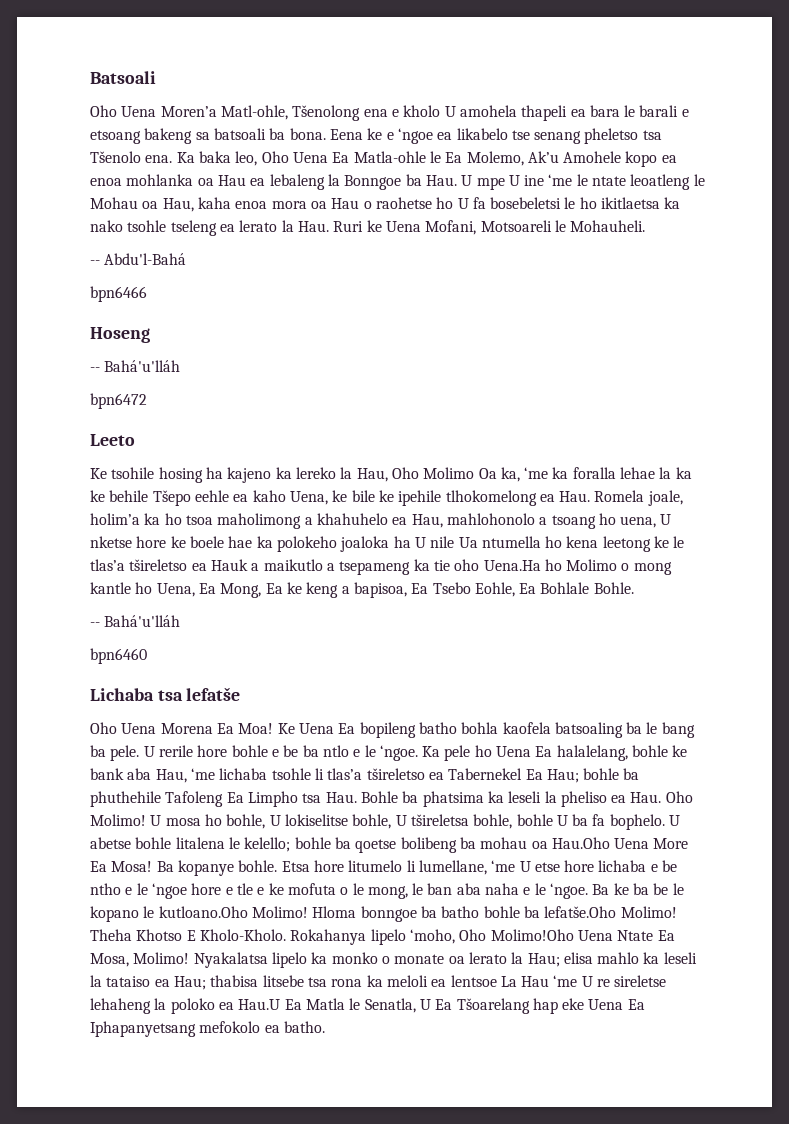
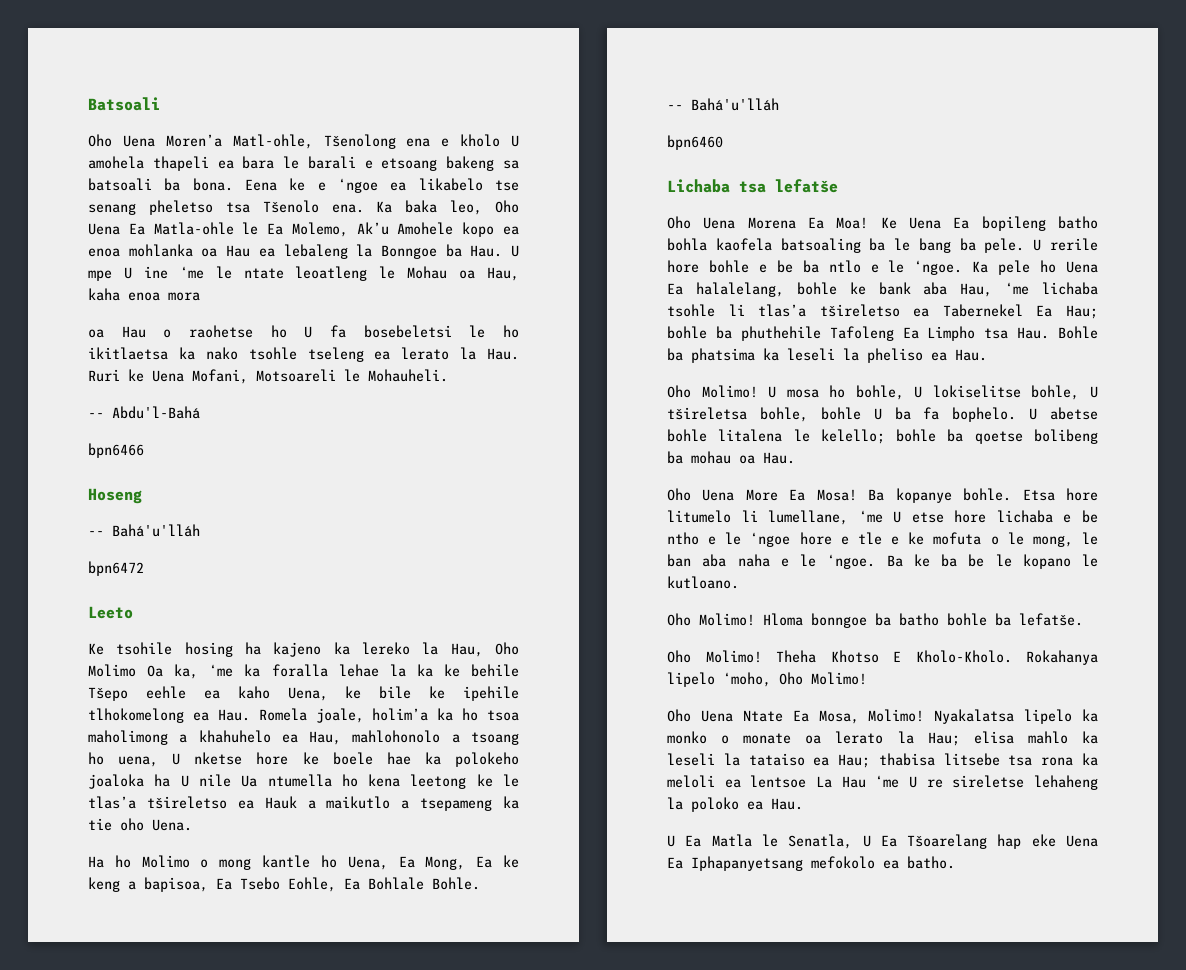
(307, 205) none -> (200, 296) //
[483,560,541,571] Uena.Ha -> [152,819,192,831] [88,856,104,868] Uena. // Ha
(662, 797) none -> (987, 355) //
[551,837,610,849] Hau.Oho -> [763,452,795,464] [667,488,691,501] Hau. // Oho
[158,906,248,918] kutloano.Oho -> [667,576,739,589] [667,613,691,626] kutloano. // Oho
[544,906,617,918] lefatše.Oho -> [1019,613,1083,626] [667,650,691,663] lefatše. // Oho
[490,929,574,941] Molimo!Oho -> [811,672,867,685] [667,709,691,722] Molimo! // Oho
[238,999,281,1010] Hau.U -> [771,798,803,810] [667,835,675,847] Hau. // U

